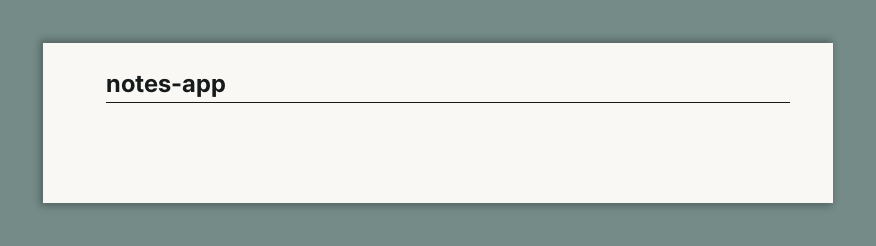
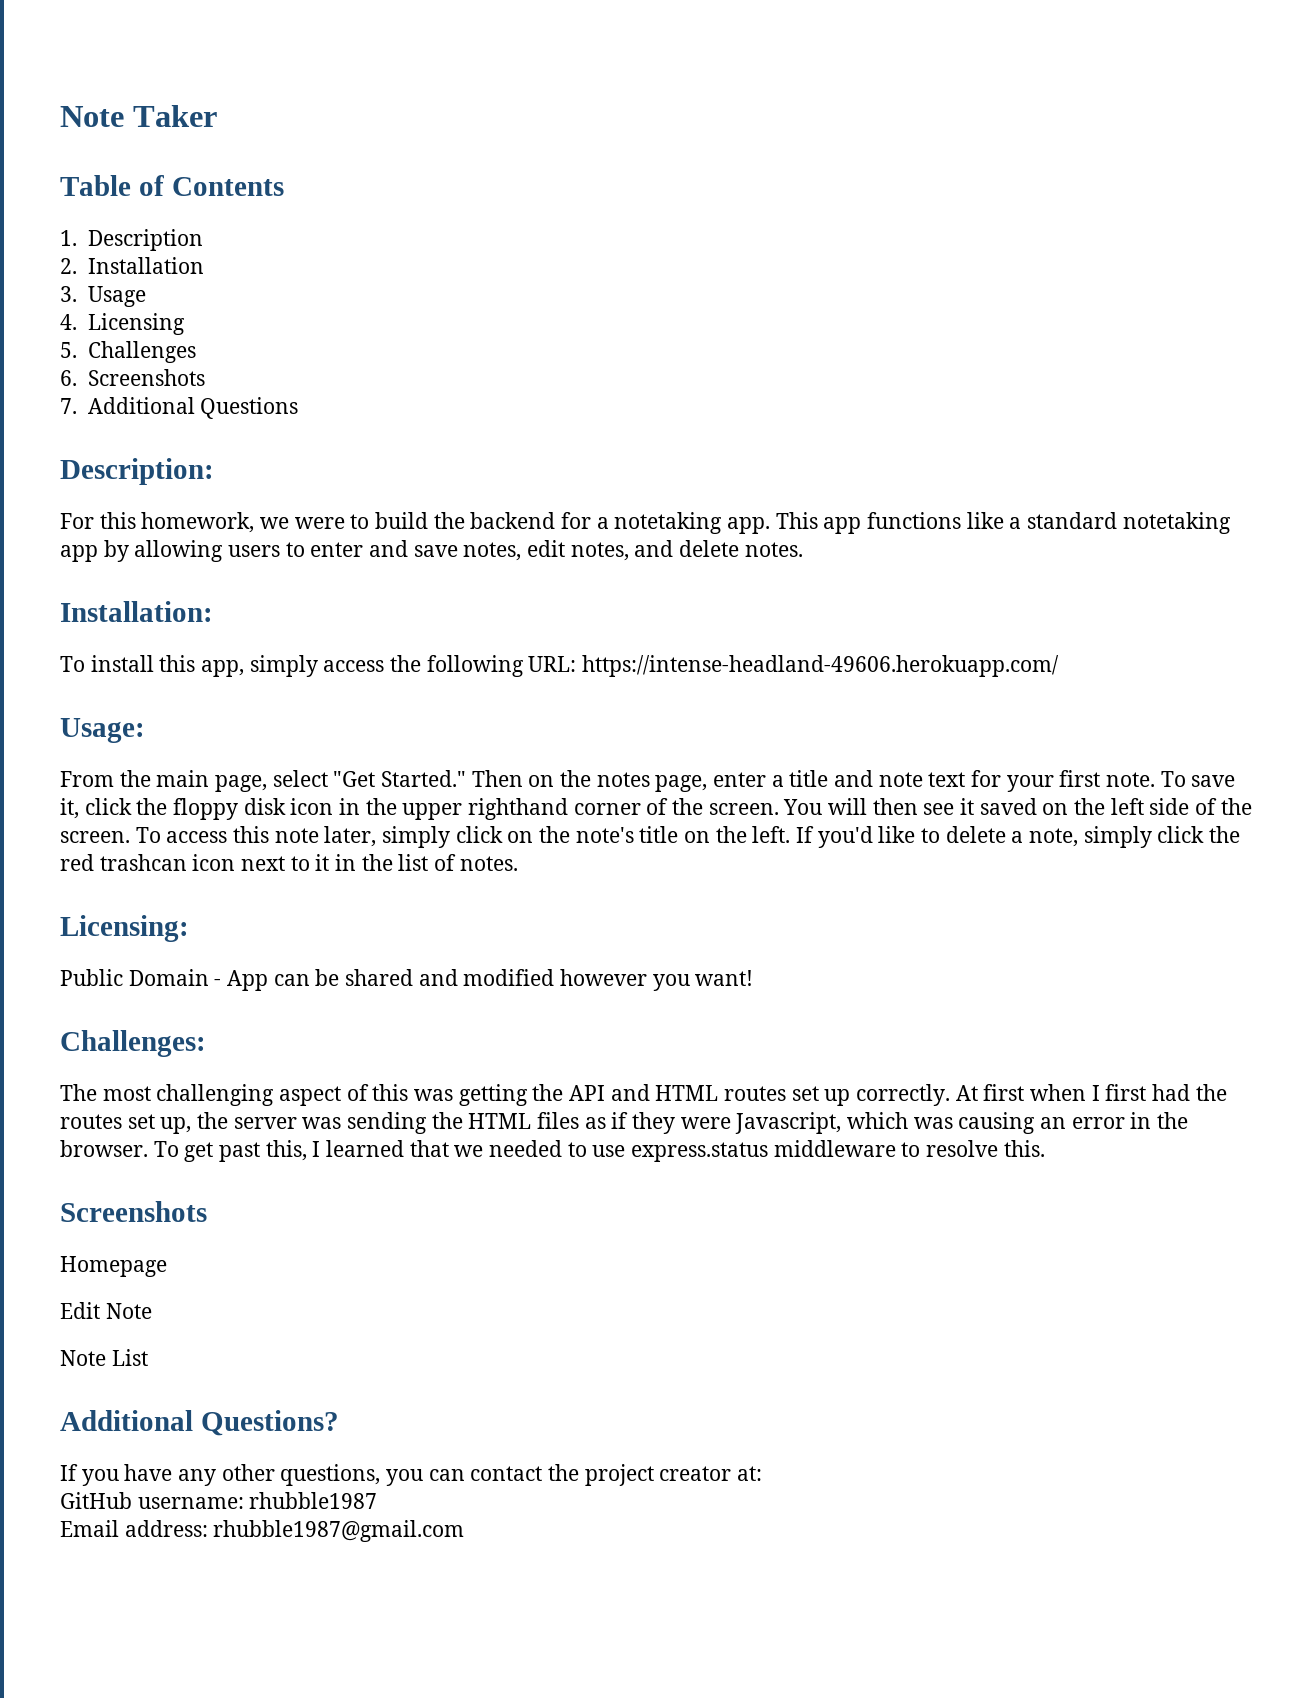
[106,75,226,97] notes-app -> [60,105,217,127] [60,175,284,196] [60,229,203,251] [60,257,204,274] [60,286,146,307] [60,313,185,335] [60,341,196,363] [60,369,205,386] [60,397,299,419] [60,458,214,485] [60,512,1231,534] [60,540,803,562] [60,601,213,622] [60,655,1060,677] [60,718,145,743] [60,770,1236,792] [60,798,1252,820] [60,826,1241,848] [60,854,518,871] [60,915,189,942] [60,969,754,991] [60,1030,206,1057] [60,1084,1227,1106] [60,1112,1189,1134] [60,1140,1045,1162] [60,1201,207,1222] [60,1256,167,1277] [60,1302,152,1319] [60,1349,148,1366] [60,1410,339,1436] [60,1464,763,1486] [60,1492,378,1509] [60,1520,465,1542] Note Taker // Table of Contents // 1. Description // 2. Installation // 3. Usage // 4. Licensing // 5. Challenges // 6. Screenshots // 7. Additional Questions // Description: // For this homework, we were to build the backend for a notetaking app. This app functions like a standard notetaking app by allowing users to enter and save notes, edit notes, and delete notes. // Installation: // To install this app, simply access the following URL: https://intense-headland-49606.herokuapp.com/ // Usage: // From the main page, select "Get Started." Then on the notes page, enter a title and note text for your first note. To save it, click the floppy disk icon in the upper righthand corner of the screen. You will then see it saved on the left side of the screen. To access this note later, simply click on the note's title on the left. If you'd like to delete a note, simply click the red trashcan icon next to it in the list of notes. // Licensing: // Public Domain - App can be shared and modified however you want! // Challenges: // The most challenging aspect of this was getting the API and HTML routes set up correctly. At first when I first had the routes set up, the server was sending the HTML files as if they were Javascript, which was causing an error in the browser. To get past this, I learned that we needed to use express.status middleware to resolve this. // Screenshots // Homepage // Edit Note // Note List // Additional Questions? // If you have any other questions, you can contact the project creator at: // GitHub username: rhubble1987 // Email address: rhubble1987@gmail.com

